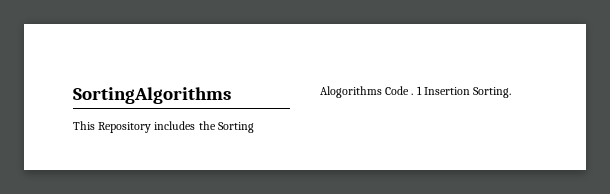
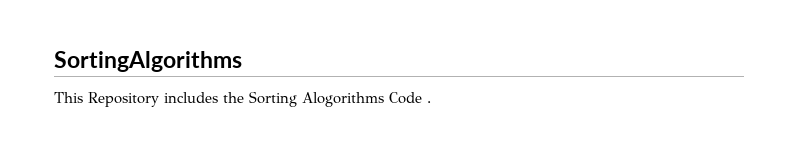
[416,86,512,98] 1 Insertion Sorting. -> (431, 102) none

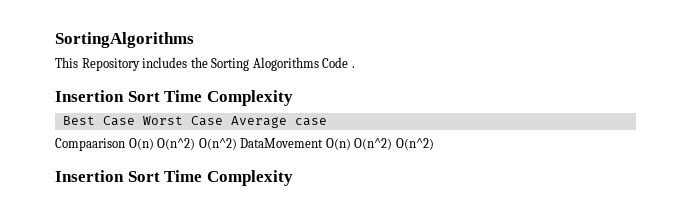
(431, 102) none -> [55,90,293,106] [62,116,327,128] [55,138,434,151] [55,170,293,186] // Insertion Sort Time Complexity // Best Case Worst Case Average case // Compaarison O(n) O(n^2) O(n^2) DataMovement O(n) O(n^2) O(n^2) // Insertion Sort Time Complexity

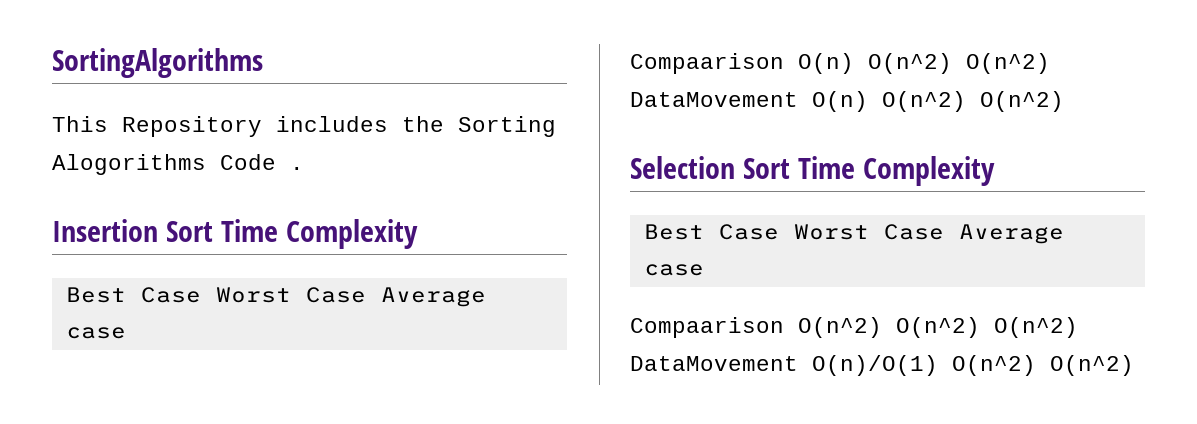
[55,170,293,186] Insertion Sort Time Complexity -> [630,156,995,186] [643,224,1064,244] [643,264,704,276] [630,317,1078,338] [630,355,1134,376] Selection Sort Time Complexity // Best Case Worst Case Average case // Compaarison O(n^2) O(n^2) O(n^2) DataMovement O(n)/O(1) O(n^2) O(n^2)

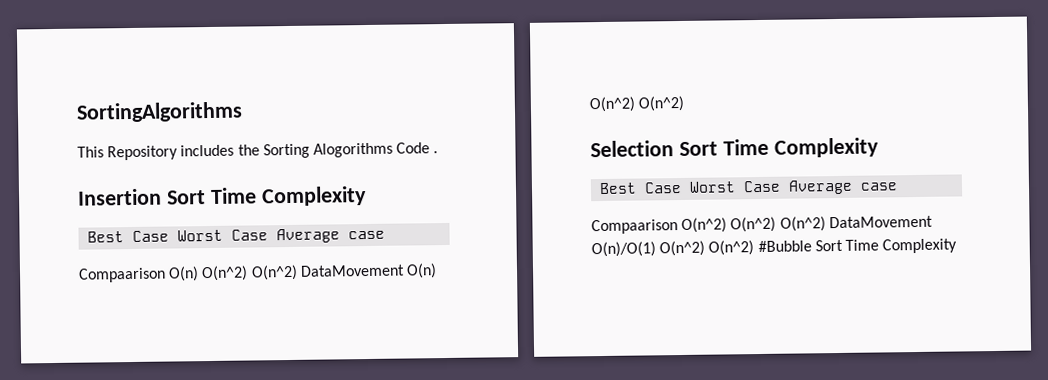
(1134, 365) none -> [757,238,958,254] #Bubble Sort Time Complexity

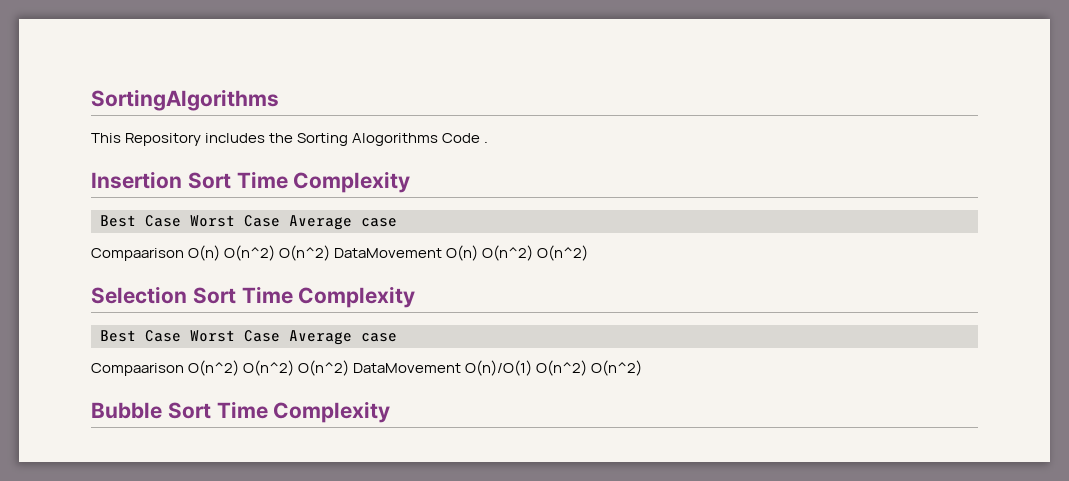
[757,240,812,253] #Bubble -> [91,402,162,419] // Bubble

